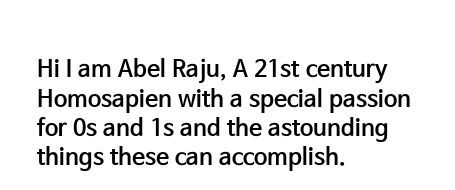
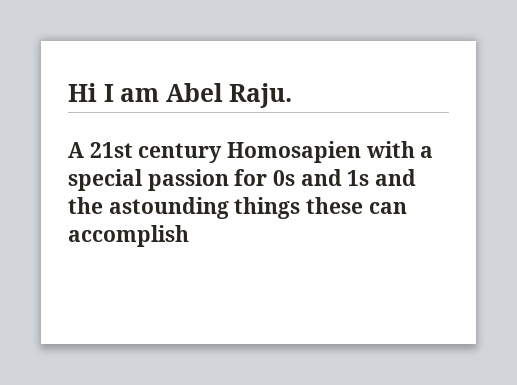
[172,58,228,84] Raju, -> [229,83,293,108] Raju. //
[219,145,347,171] accomplish. -> [68,225,189,247] accomplish

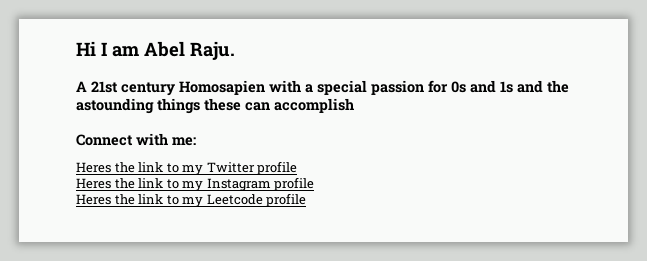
(189, 236) none -> [76,133,196,146] [76,161,298,175] [76,177,315,191] [76,193,307,207] // Connect with me: // Heres the link to my Twitter profile // Heres the link to my Instagram profile // Heres the link to my Leetcode profile

